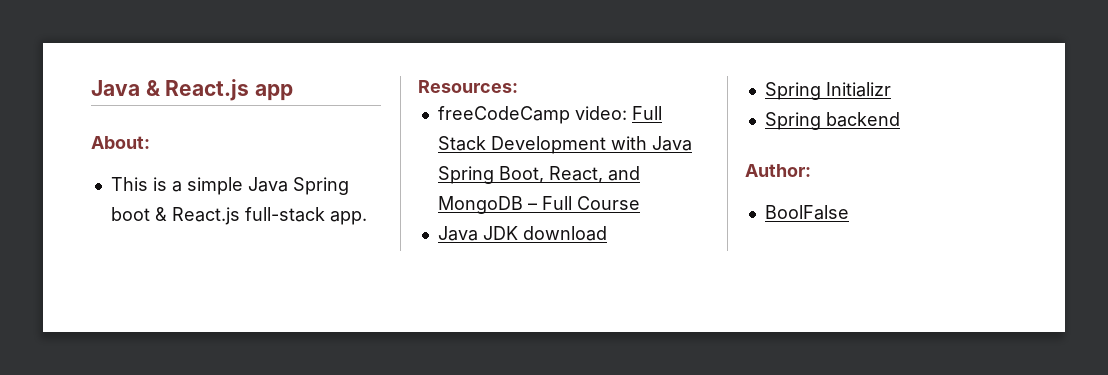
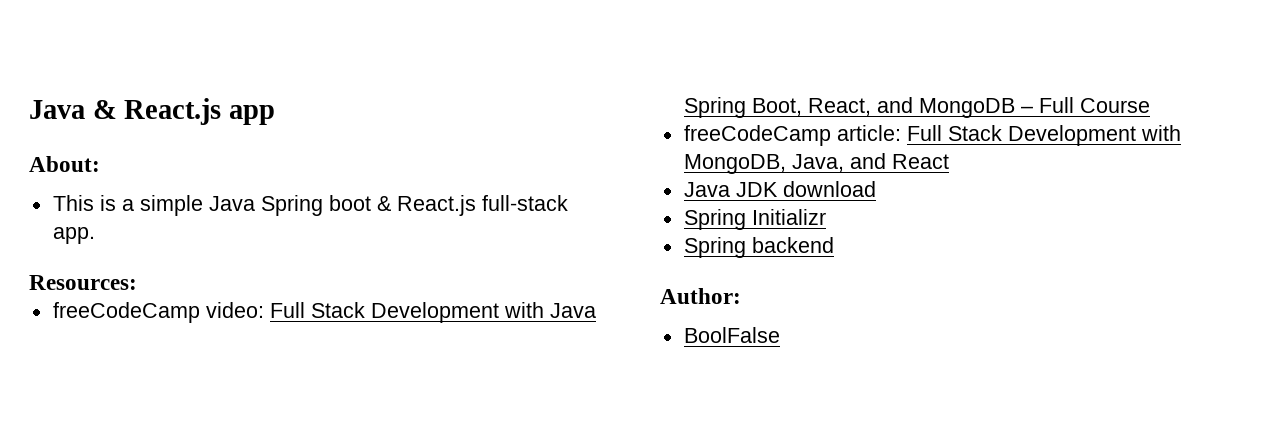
(640, 203) none -> [683,125,1181,146] [683,153,949,174] // freeCodeCamp article: Full Stack Development with MongoDB, Java, and React

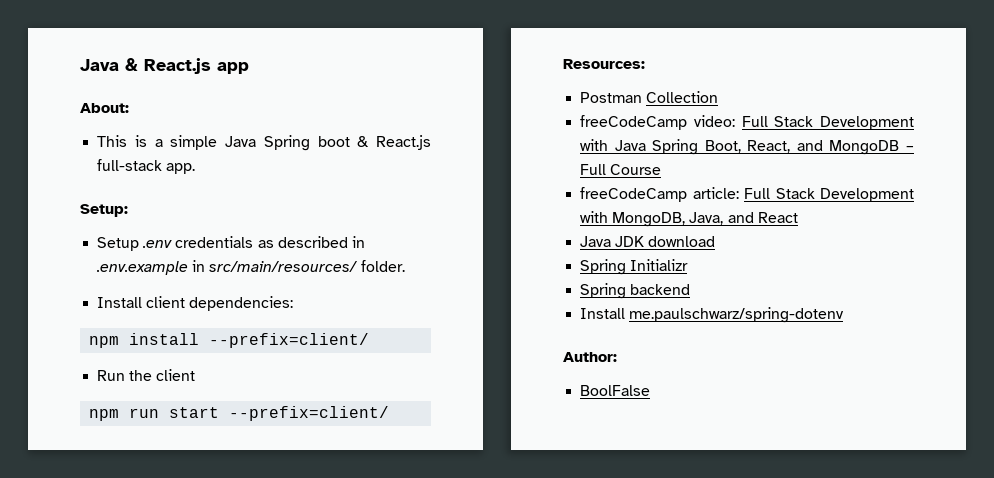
(95, 235) none -> [80,204,128,217] [97,236,365,251] [96,260,405,275] [97,296,294,311] [89,333,370,348] [97,369,196,381] [89,406,390,421] // Setup: // Setup .env credentials as described in .env.example in src/main/resources/ folder. // Install client dependencies: // npm install --prefix=client/ // Run the client // npm run start --prefix=client/
(137, 282) none -> [580,91,719,103] // Postman Collection
(834, 245) none -> [580,307,845,323] // Install me.paulschwarz/spring-dotenv

